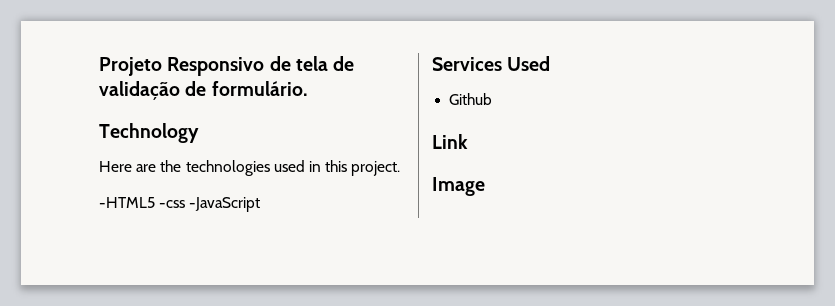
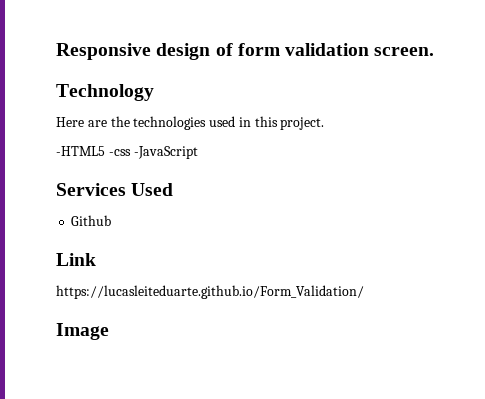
[99,56,355,76] [99,81,308,100] Projeto Responsivo de tela de validação de formulário. -> [56,43,435,60] Responsive design of form validation screen.
(468, 141) none -> [56,285,364,299] // https://lucasleiteduarte.github.io/Form_Validation/

